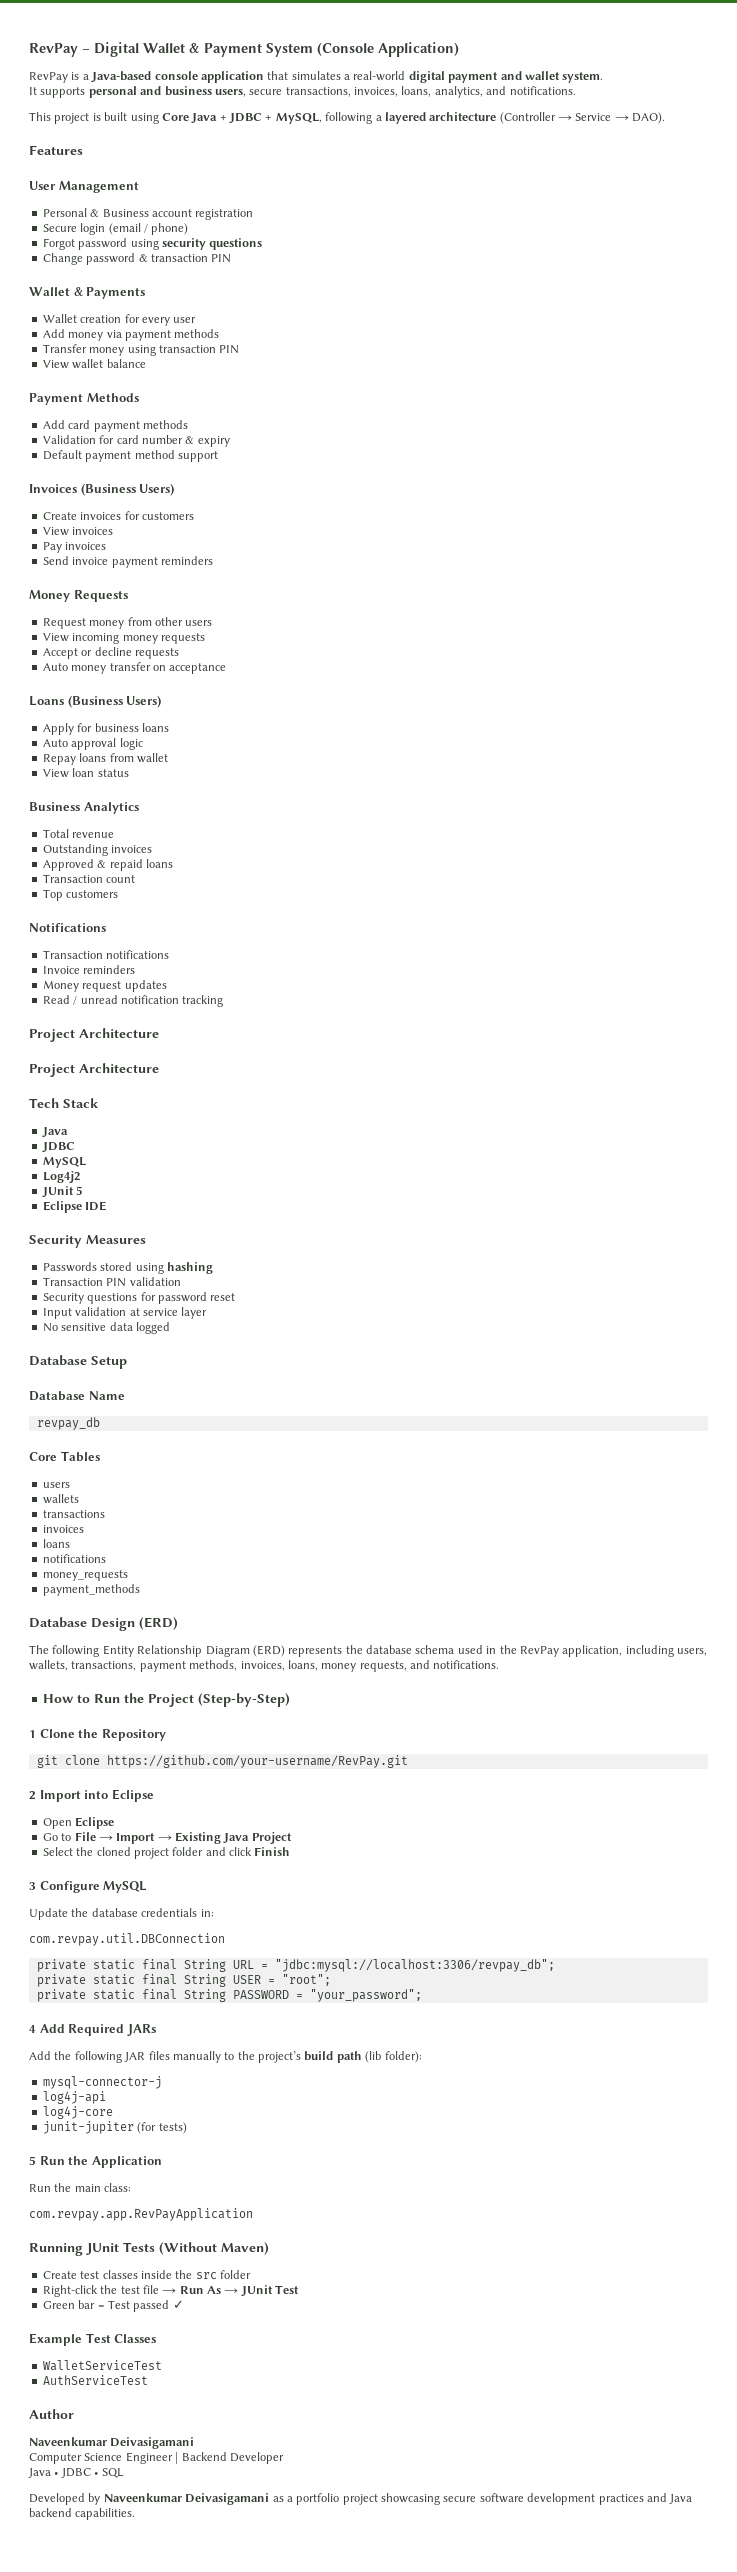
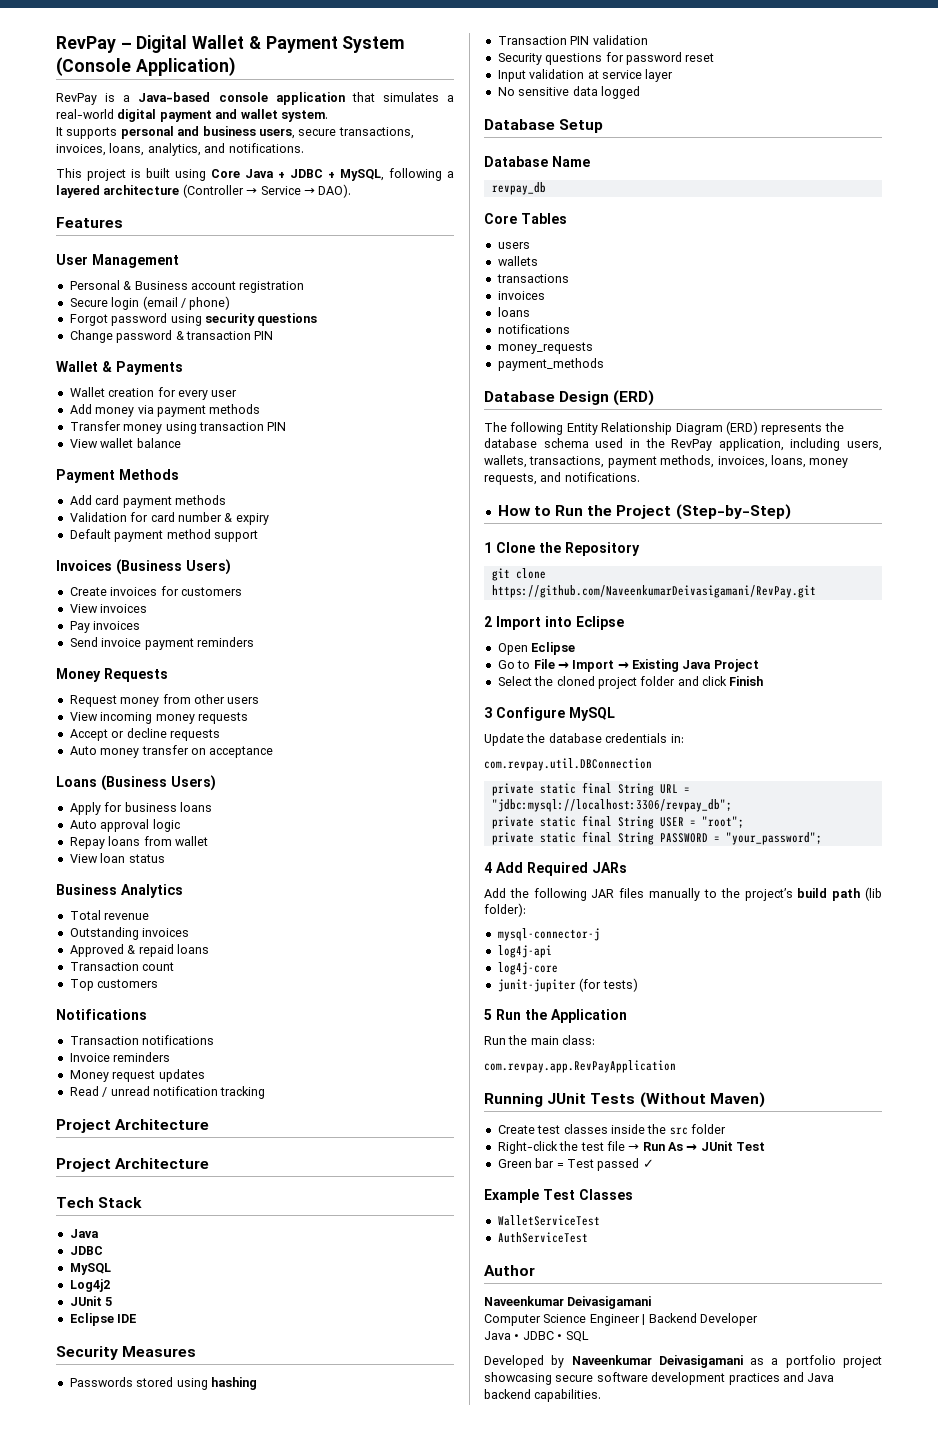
[106,1755,408,1768] https://github.com/your-username/RevPay.git -> [491,585,816,598] https://github.com/NaveenkumarDeivasigamani/RevPay.git

